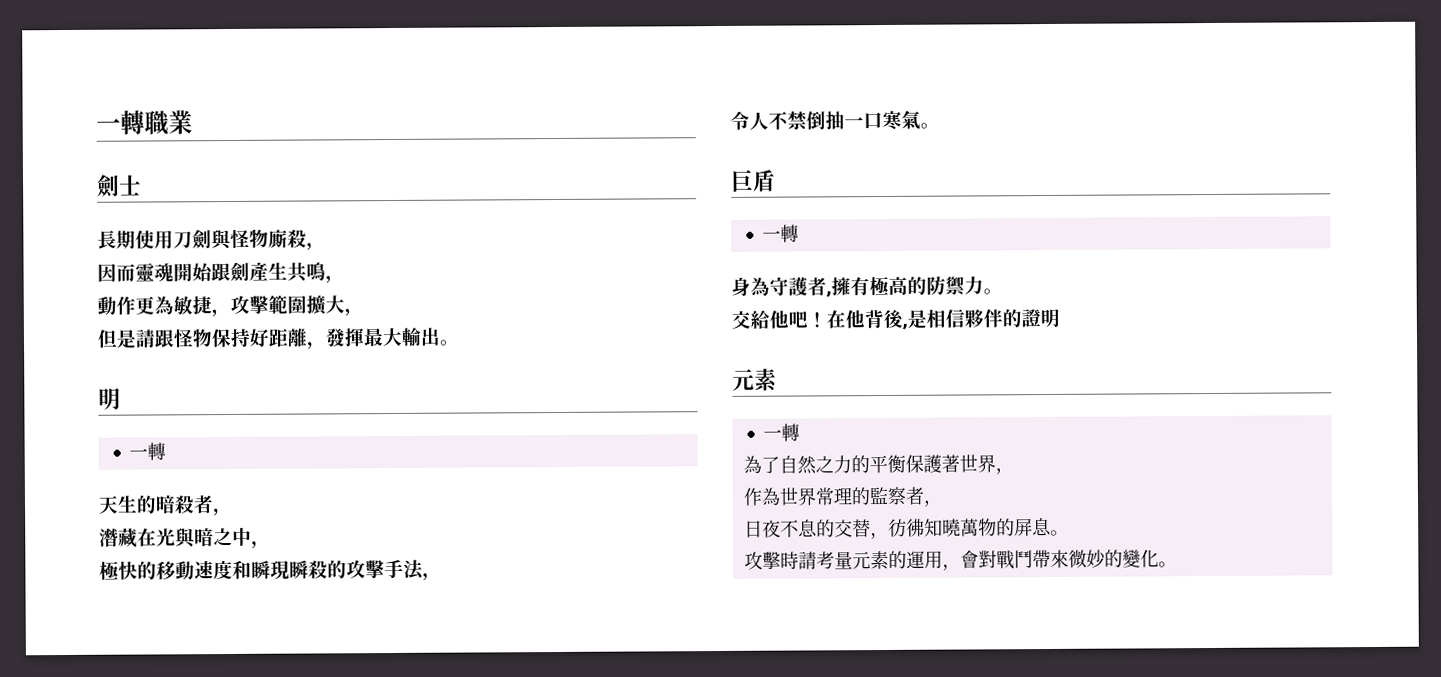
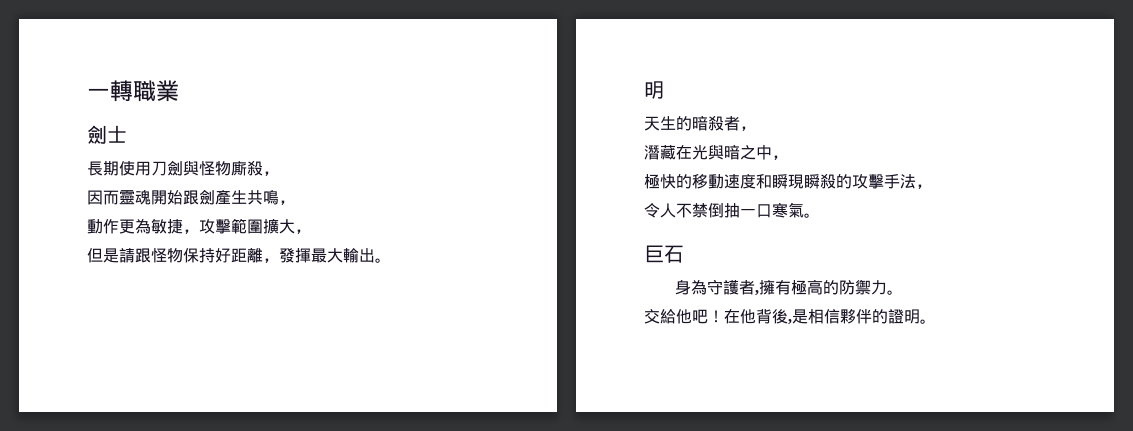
[129,442,167,461] // 一轉 -> (664, 90) none
[752,169,776,192] [762,224,800,243] 盾 // 一轉 -> [664,245,684,263] 石
[732,368,777,391] [763,423,801,442] [743,454,1015,475] [743,486,944,507] [744,517,1070,540] [744,549,1160,571] // 元素 // 一轉 // 為了自然之力的平衡保護著世界， // 作為世界常理的監察者， // 日夜不息的交替，彷彿知曉萬物的屏息。 // 攻擊時請考量元素的運用，會對戰鬥帶來微妙的變化 -> (920, 316) none

